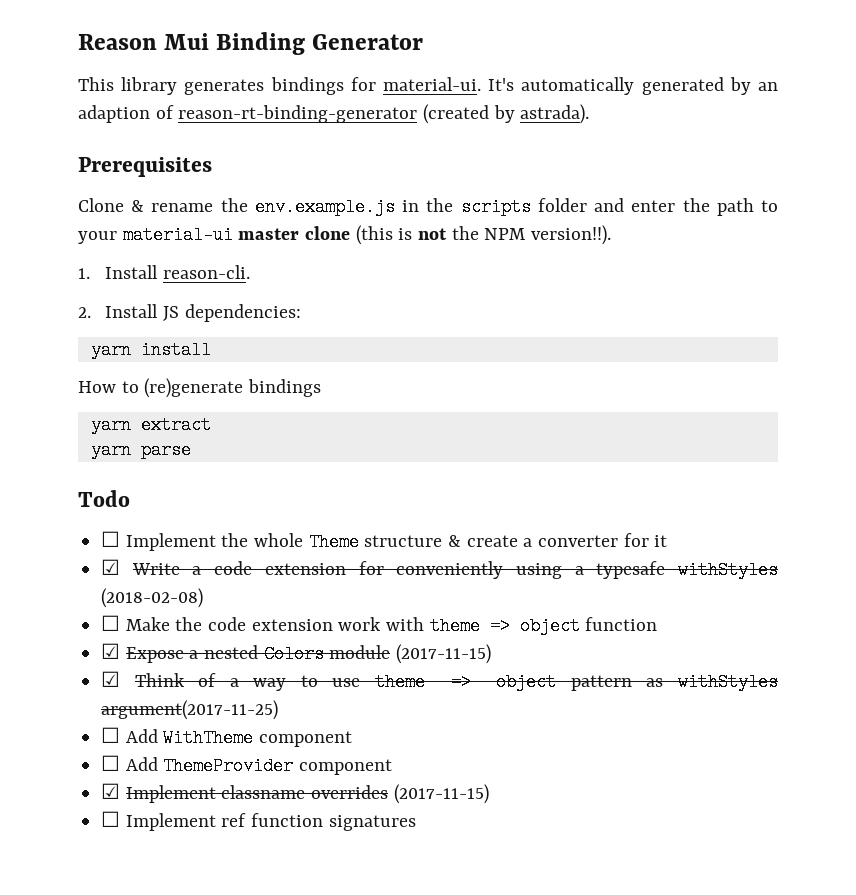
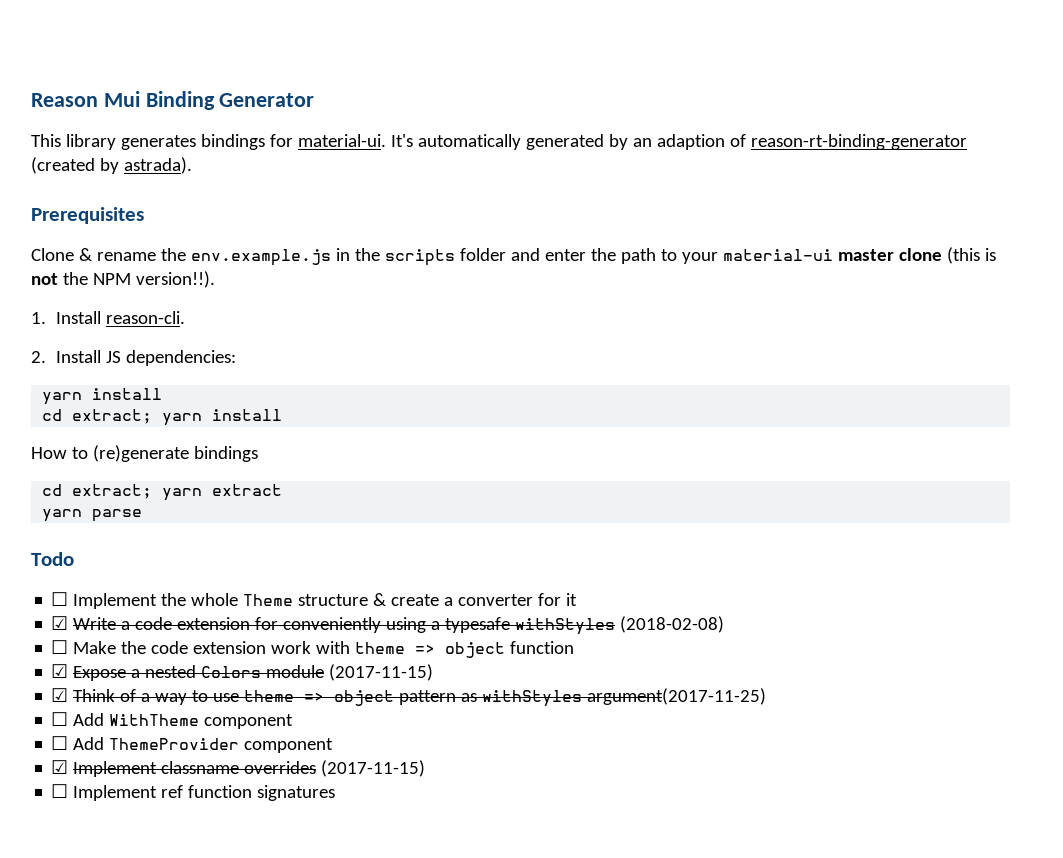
(211, 350) none -> [42,409,283,426] // cd extract; yarn install
(322, 388) none -> [42,484,153,499] cd extract;

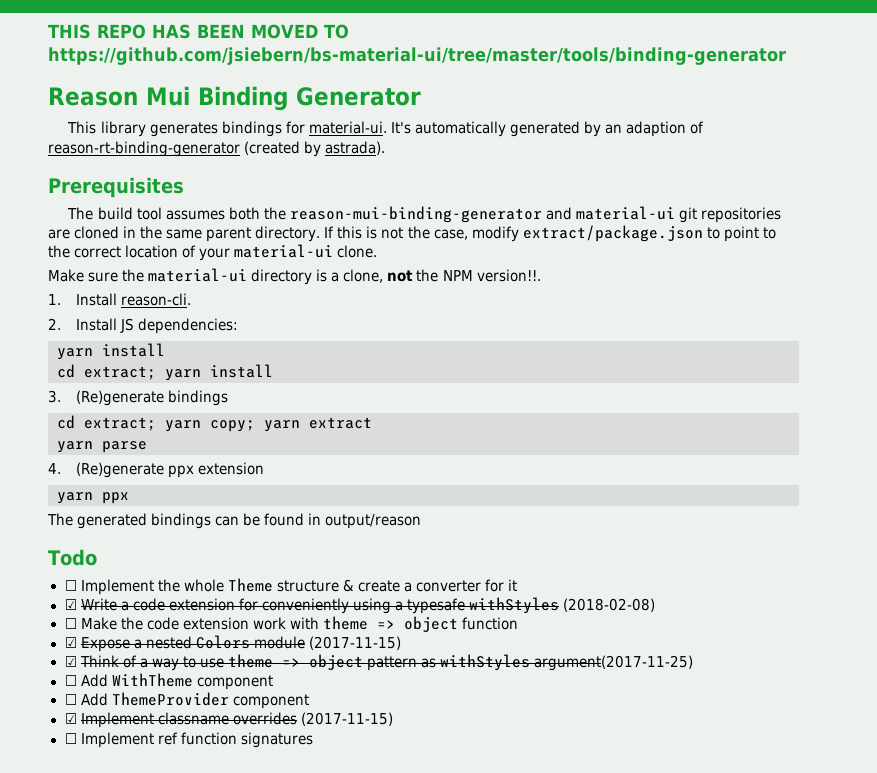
(31, 100) none -> [48,24,349,39] [48,47,786,65] THIS REPO HAS BEEN MOVED TO https://github.com/jsiebern/bs-material-ui/tree/master/tools/binding-generator //
[31,247,996,266] [31,271,215,288] Clone & rename the env.example.js in the scripts folder and enter the path to your material-ui master clone (this is not the NPM version!!). -> [67,206,781,223] [48,225,776,242] [48,244,378,261] [48,268,541,285] The build tool assumes both the reason-mui-binding-generator and material-ui git repositories are cloned in the same parent directory. If this is not the case, modify extract/package.json to point to the correct location of your material-ui clone. // Make sure the material-ui directory is a clone, not the NPM version!!.
[31,445,189,462] How to (re)generate -> [48,390,164,406] 3. (Re)generate
(203, 494) none -> [210,420,300,432] copy; yarn
(143, 515) none -> [48,462,264,478] [57,492,129,504] [47,513,422,529] // 4. (Re)generate ppx extension // yarn ppx // The generated bindings can be found in output/reason

